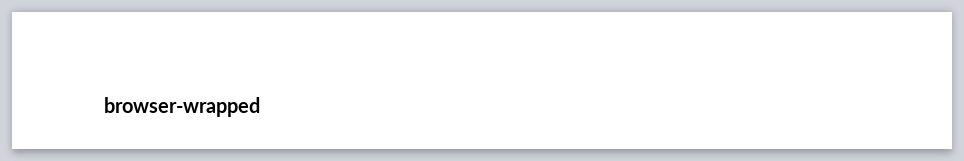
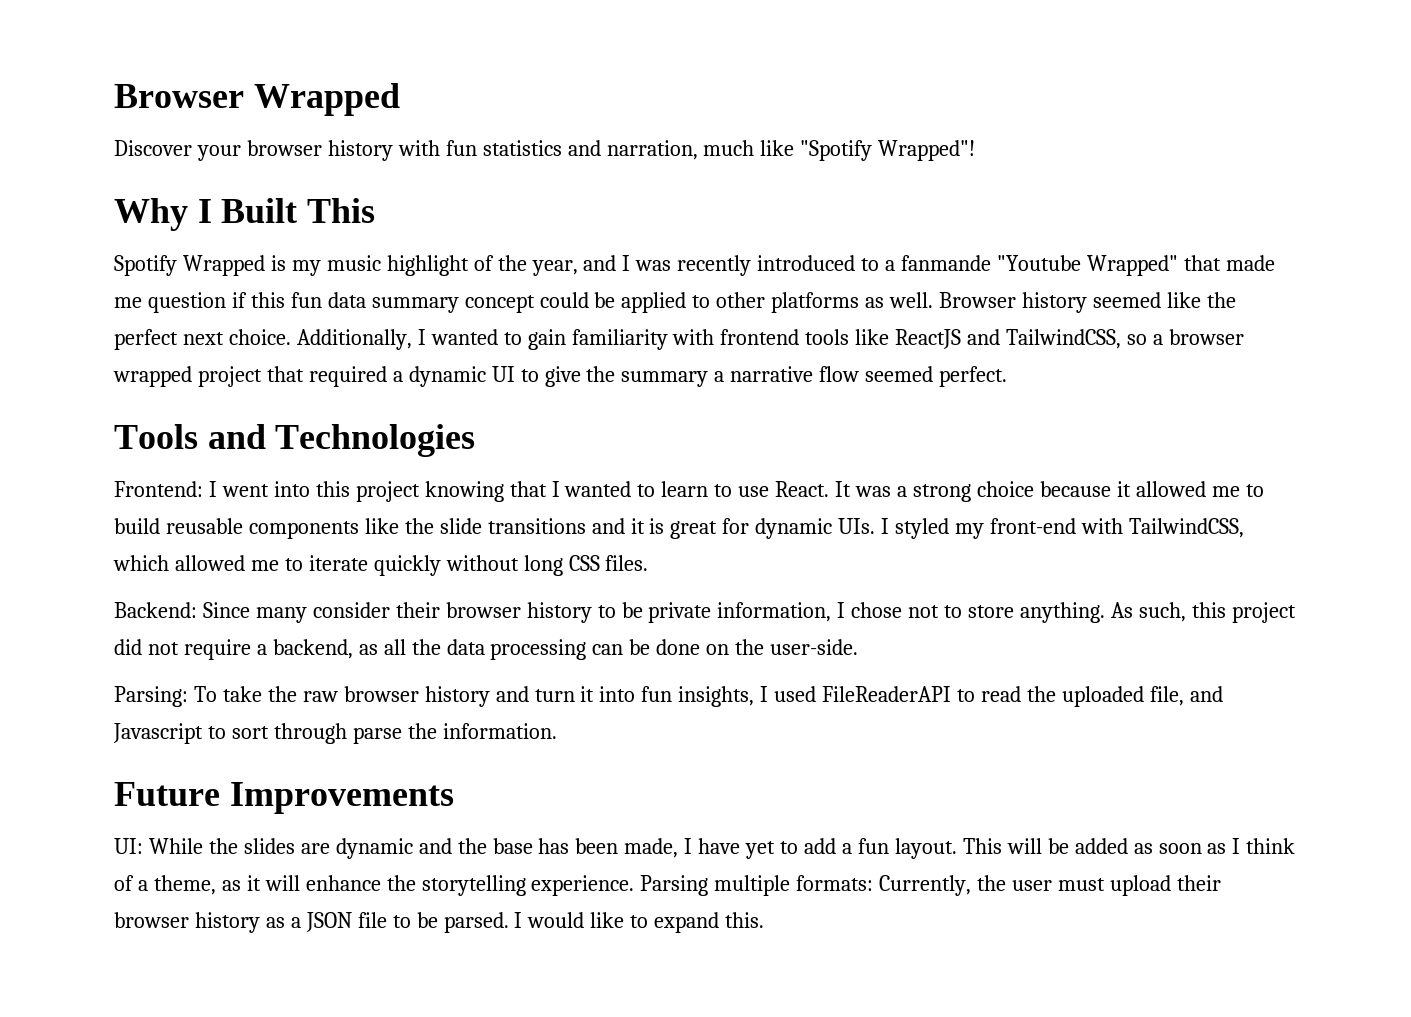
[104,97,260,117] browser-wrapped -> [114,83,400,116] [114,140,976,161] [114,198,376,231] [114,255,1275,276] [114,292,1236,313] [114,329,1244,350] [113,366,1008,387] [114,424,476,457] [114,481,1264,502] [114,518,1244,539] [113,555,649,576] [114,602,1296,623] [114,639,859,660] [114,686,1223,707] [113,723,557,744] [114,782,454,814] [114,838,1296,859] [114,875,1221,896] [114,912,765,933] Browser Wrapped // Discover your browser history with fun statistics and narration, much like "Spotify Wrapped"! // Why I Built This // Spotify Wrapped is my music highlight of the year, and I was recently introduced to a fanmande "Youtube Wrapped" that made me question if this fun data summary concept could be applied to other platforms as well. Browser history seemed like the perfect next choice. Additionally, I wanted to gain familiarity with frontend tools like ReactJS and TailwindCSS, so a browser wrapped project that required a dynamic UI to give the summary a narrative flow seemed perfect. // Tools and Technologies // Frontend: I went into this project knowing that I wanted to learn to use React. It was a strong choice because it allowed me to build reusable components like the slide transitions and it is great for dynamic UIs. I styled my front-end with TailwindCSS, which allowed me to iterate quickly without long CSS files. // Backend: Since many consider their browser history to be private information, I chose not to store anything. As such, this project did not require a backend, as all the data processing can be done on the user-side. // Parsing: To take the raw browser history and turn it into fun insights, I used FileReaderAPI to read the uploaded file, and Javascript to sort through parse the information. // Future Improvements // UI: While the slides are dynamic and the base has been made, I have yet to add a fun layout. This will be added as soon as I think of a theme, as it will enhance the storytelling experience. Parsing multiple formats: Currently, the user must upload their browser history as a JSON file to be parsed. I would like to expand this.

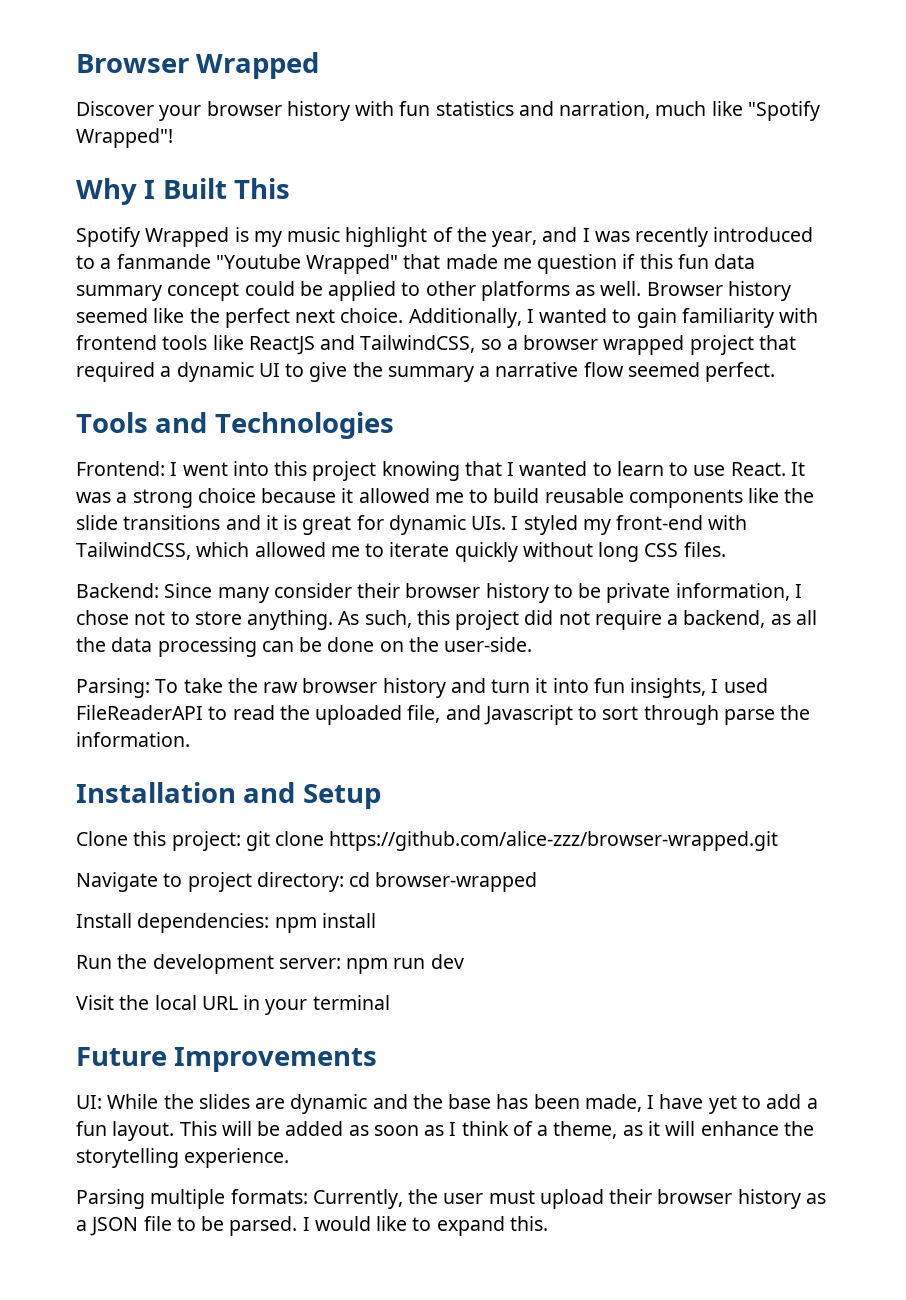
(557, 731) none -> [76,782,381,809] [76,831,779,851] [76,872,538,892] [76,913,376,933] [76,954,464,974] [76,995,390,1015] // Installation and Setup // Clone this project: git clone https://github.com/alice-zzz/browser-wrapped.git // Navigate to project directory: cd browser-wrapped // Install dependencies: npm install // Run the development server: npm run dev // Visit the local URL in your terminal
(635, 885) none -> (290, 1158) //

